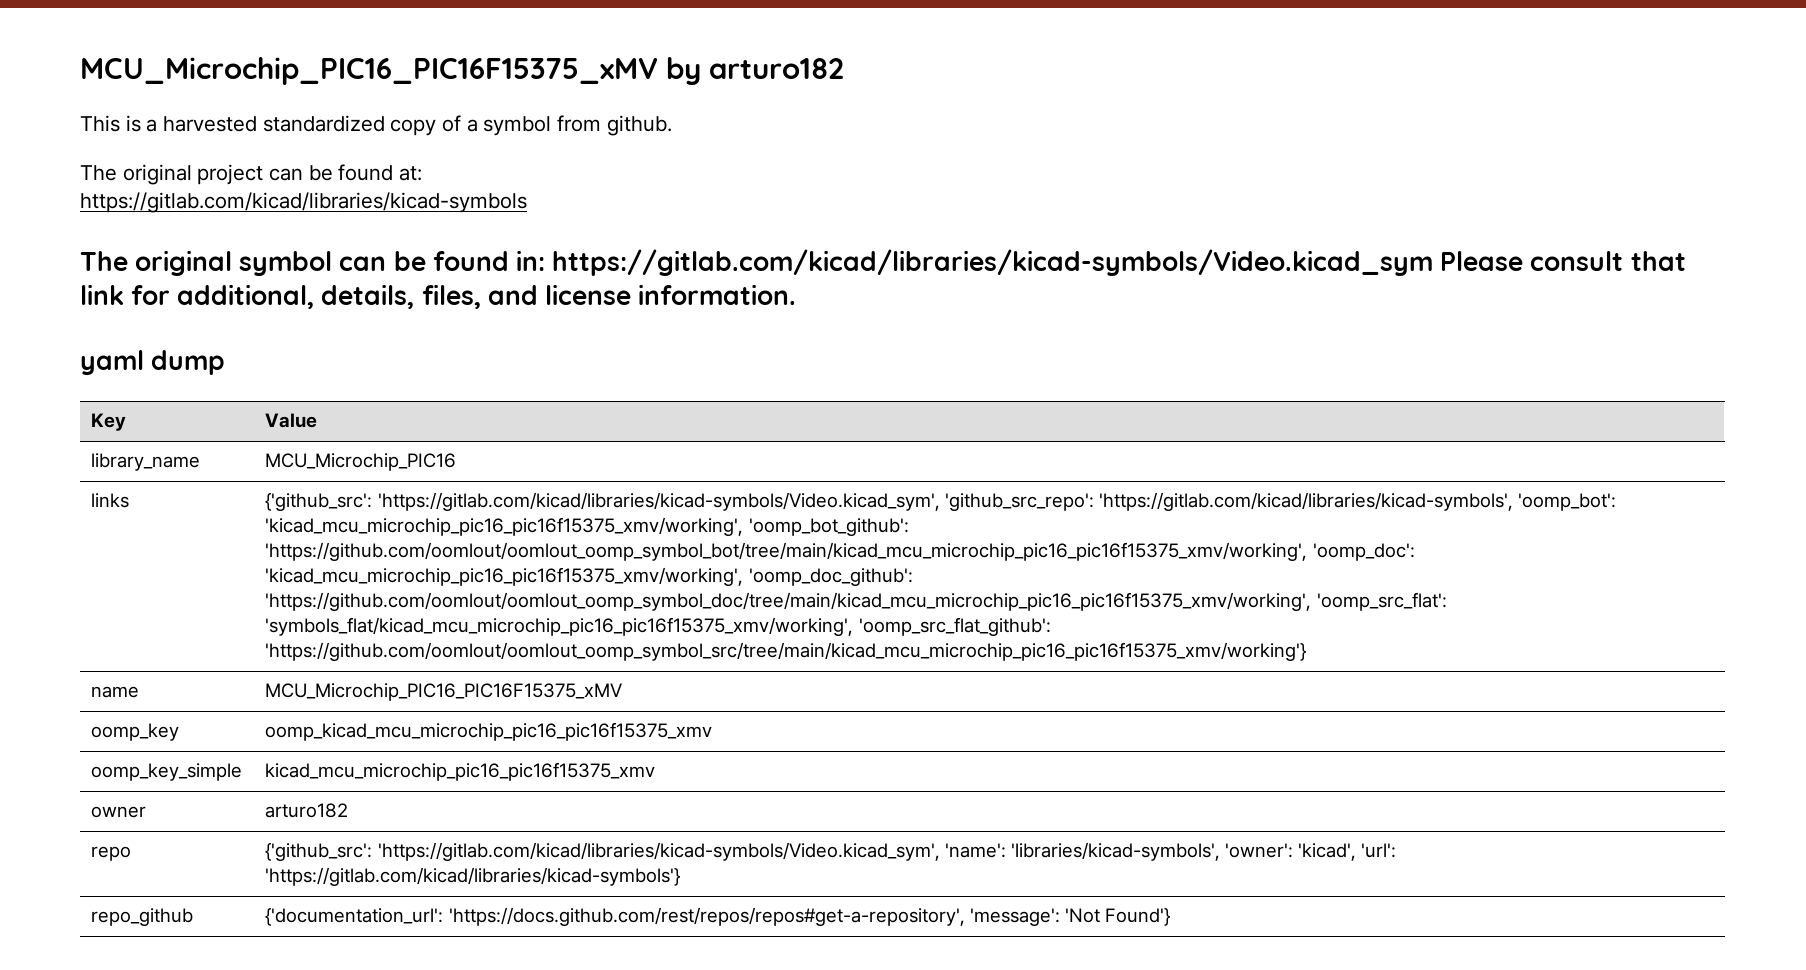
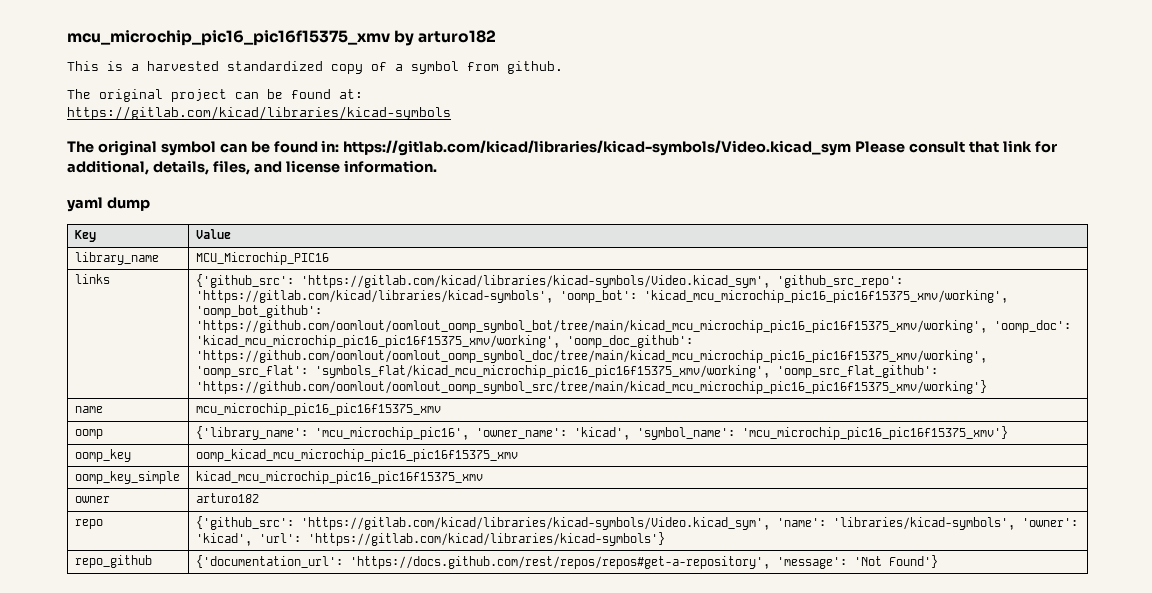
[80,57,658,85] MCU_Microchip_PIC16_PIC16F15375_xMV -> [67,30,390,46] mcu_microchip_pic16_pic16f15375_xmv
[265,683,623,701] MCU_Microchip_PIC16_PIC16F15375_xMV -> [195,403,441,416] [74,429,103,439] [195,426,1008,440] mcu_microchip_pic16_pic16f15375_xmv // oomp | {'library_name': 'mcu_microchip_pic16', 'owner_name': 'kicad', 'symbol_name': 'mcu_microchip_pic16_pic16f15375_xmv'}

